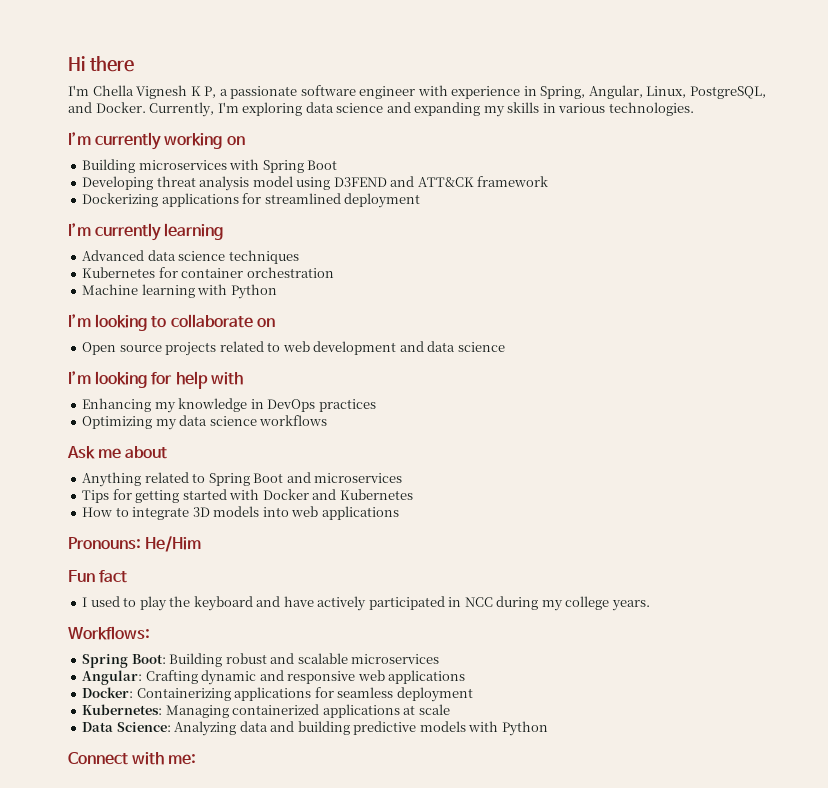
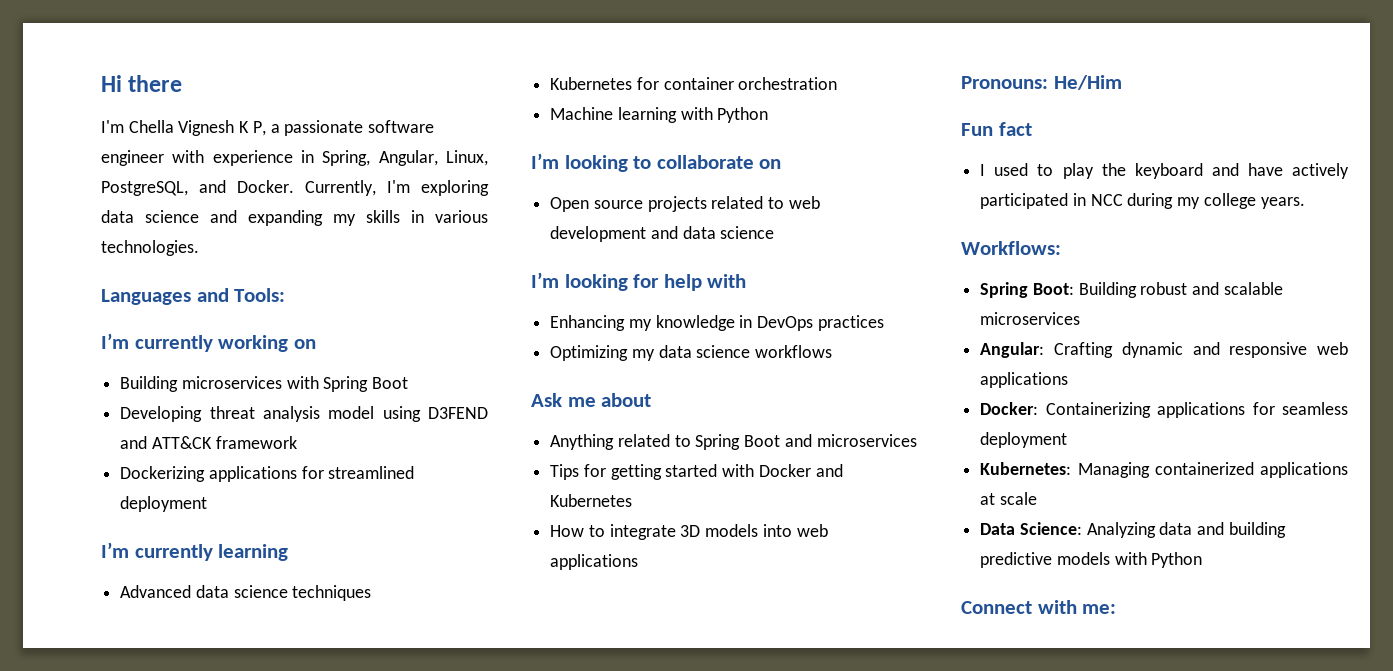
(694, 109) none -> [101,288,286,305] // Languages and Tools:

